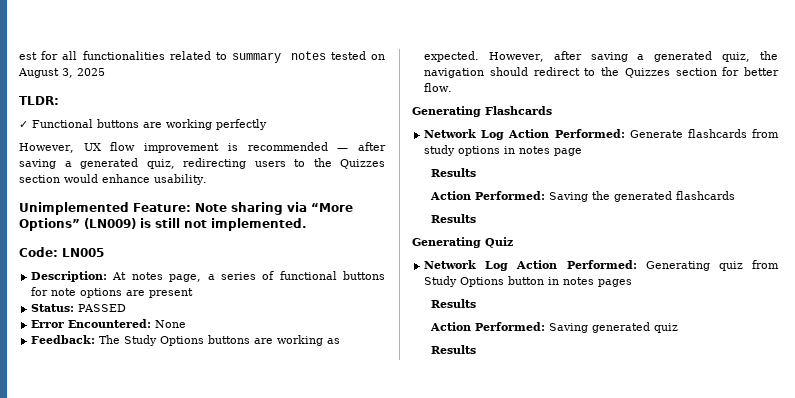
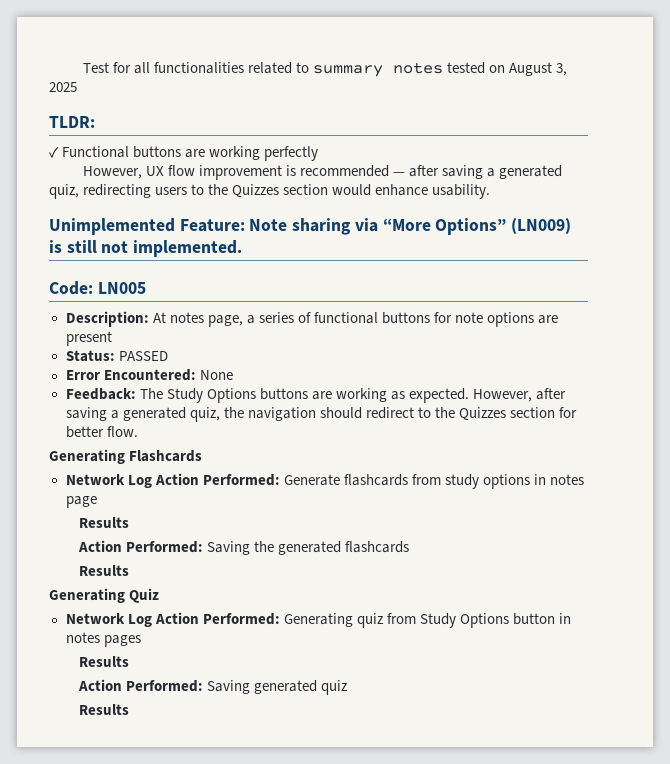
[19,52,37,60] est -> [82,62,109,73] Test

